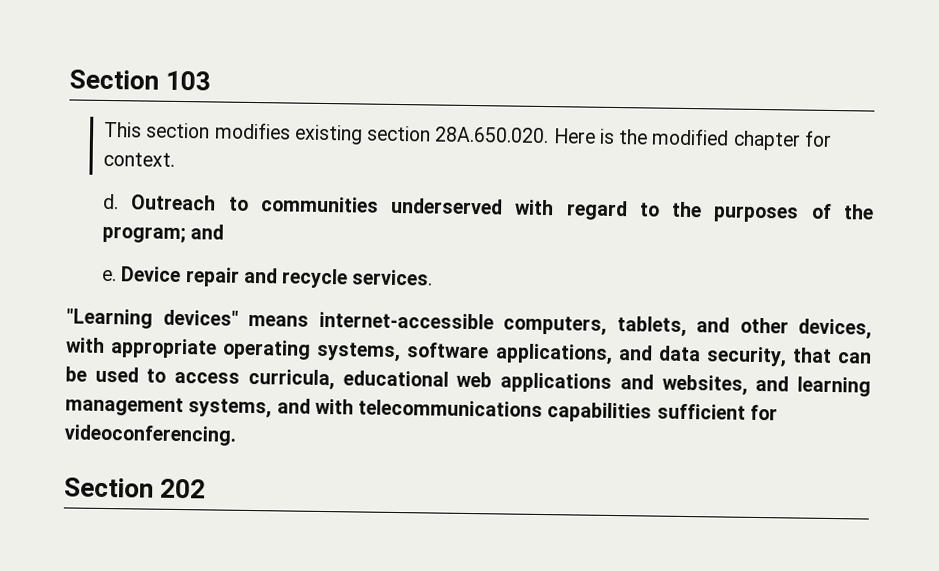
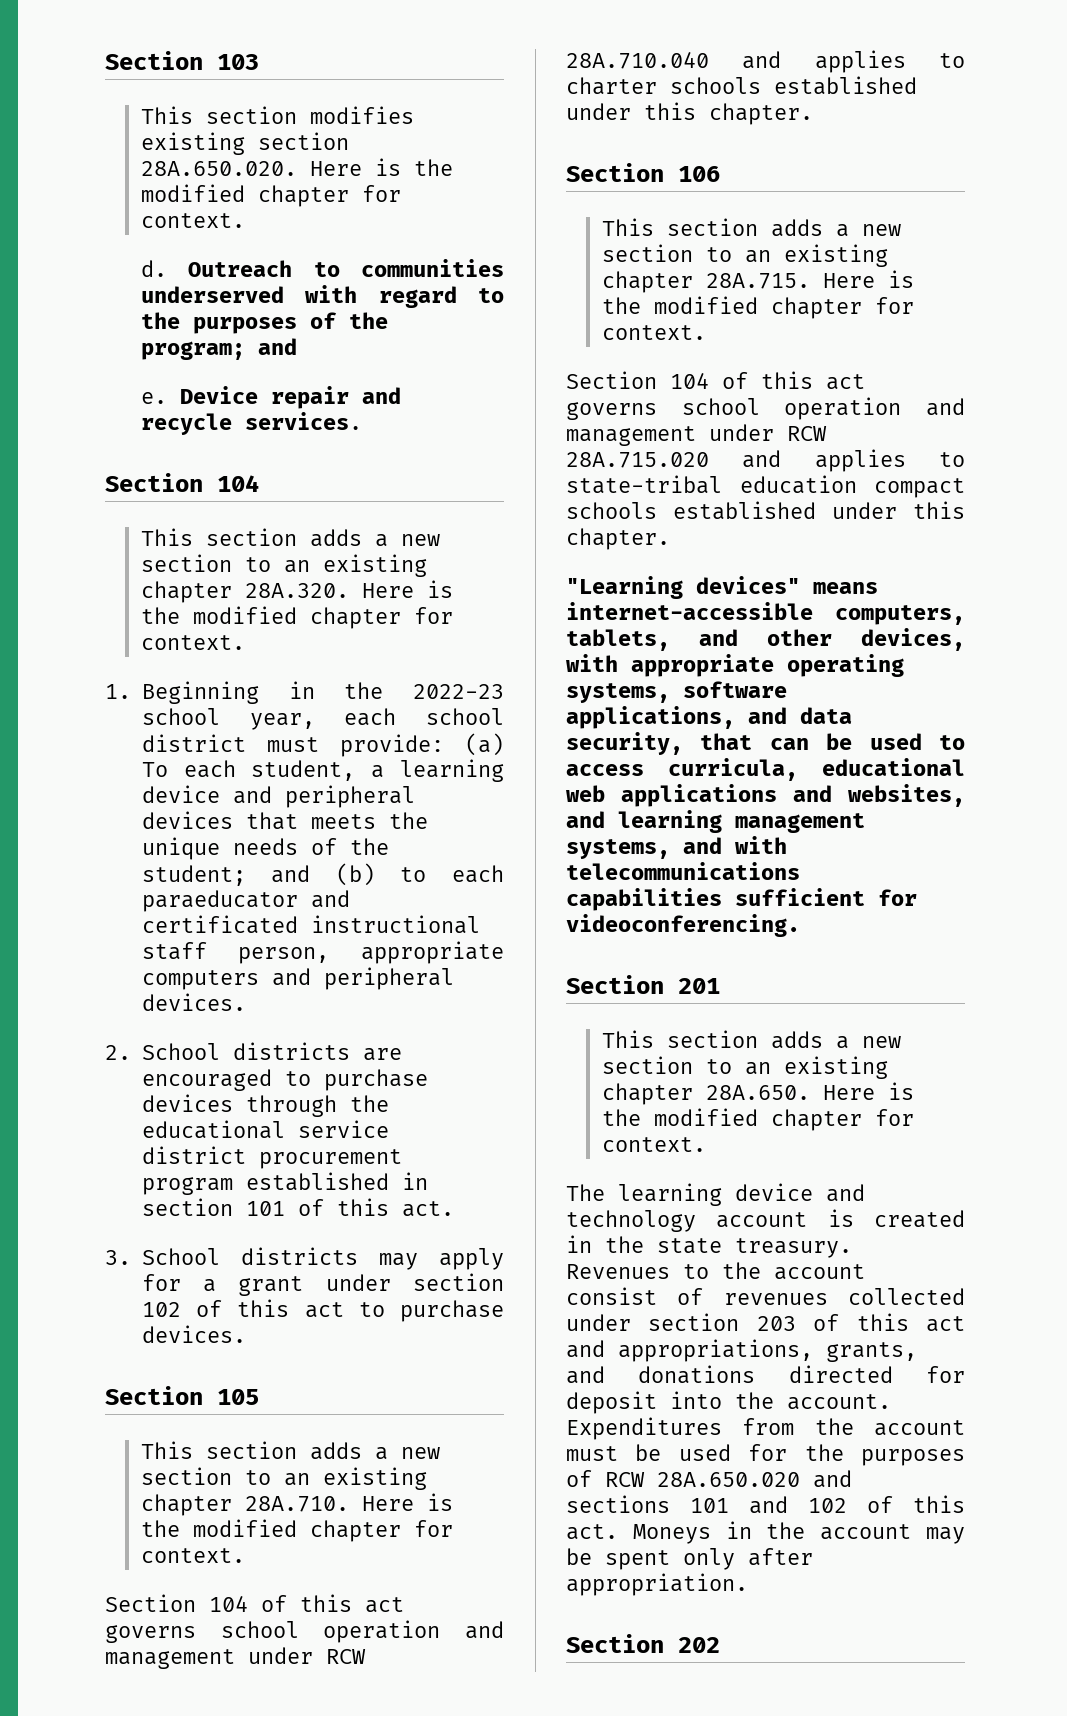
(434, 277) none -> [105,473,259,492] [140,528,440,547] [140,554,427,577] [140,580,453,603] [140,606,453,629] [140,635,245,650] [105,681,504,704] [141,708,504,730] [141,733,504,757] [141,759,504,782] [141,785,415,808] [141,811,428,830] [141,837,389,860] [141,863,504,886] [141,890,350,912] [141,915,480,934] [141,941,504,964] [141,967,454,990] [141,993,246,1011] [105,1042,402,1061] [141,1069,428,1091] [141,1094,389,1117] [141,1120,389,1139] [141,1146,402,1169] [141,1172,428,1195] [141,1198,454,1217] [105,1247,504,1270] [141,1273,504,1296] [141,1299,504,1322] [141,1325,246,1343] [105,1386,259,1405] [140,1441,440,1460] [140,1467,427,1490] [140,1493,453,1516] [140,1519,453,1542] [140,1548,245,1563] [105,1594,404,1613] [105,1620,504,1643] [105,1647,366,1669] [566,50,965,73] [566,76,917,95] [566,102,813,125] [566,163,720,182] [601,218,901,237] [601,244,888,267] [601,270,914,293] [601,296,914,319] [601,325,706,340] [566,371,865,390] [566,397,965,420] [566,424,827,446] [566,449,965,472] [566,475,965,498] [566,501,965,520] [566,528,670,550] // Section 104 // This section adds a new section to an existing chapter 28A.320. Here is the modified chapter for context. // 1. Beginning in the 2022-23 school year, each school district must provide: (a) To each student, a learning device and peripheral devices that meets the unique needs of the student; and (b) to each paraeducator and certificated instructional staff person, appropriate computers and peripheral devices. // 2. School districts are encouraged to purchase devices through the educational service district procurement program established in section 101 of this act. // 3. School districts may apply for a grant under section 102 of this act to purchase devices. // Section 105 // This section adds a new section to an existing chapter 28A.710. Here is the modified chapter for context. // Section 104 of this act governs school operation and management under RCW 28A.710.040 and applies to charter schools established under this chapter. // Section 106 // This section adds a new section to an existing chapter 28A.715. Here is the modified chapter for context. // Section 104 of this act governs school operation and management under RCW 28A.715.020 and applies to state-tribal education compact schools established under this chapter.
(237, 435) none -> [566,975,720,994] [601,1030,901,1049] [601,1056,888,1079] [601,1082,914,1105] [601,1108,914,1131] [601,1137,706,1152] [566,1183,865,1206] [566,1209,965,1232] [566,1235,852,1258] [566,1262,865,1280] [566,1287,965,1305] [566,1313,965,1332] [566,1339,917,1362] [566,1365,965,1384] [566,1391,891,1414] [566,1417,965,1440] [566,1444,965,1466] [566,1470,852,1488] [566,1495,965,1514] [566,1521,965,1544] [566,1548,813,1570] [566,1573,748,1596] // Section 201 // This section adds a new section to an existing chapter 28A.650. Here is the modified chapter for context. // The learning device and technology account is created in the state treasury. Revenues to the account consist of revenues collected under section 203 of this act and appropriations, grants, and donations directed for deposit into the account. Expenditures from the account must be used for the purposes of RCW 28A.650.020 and sections 101 and 102 of this act. Moneys in the account may be spent only after appropriation.

